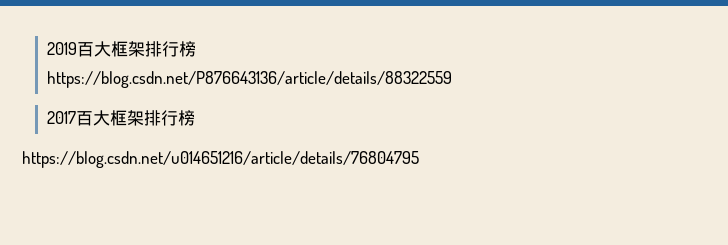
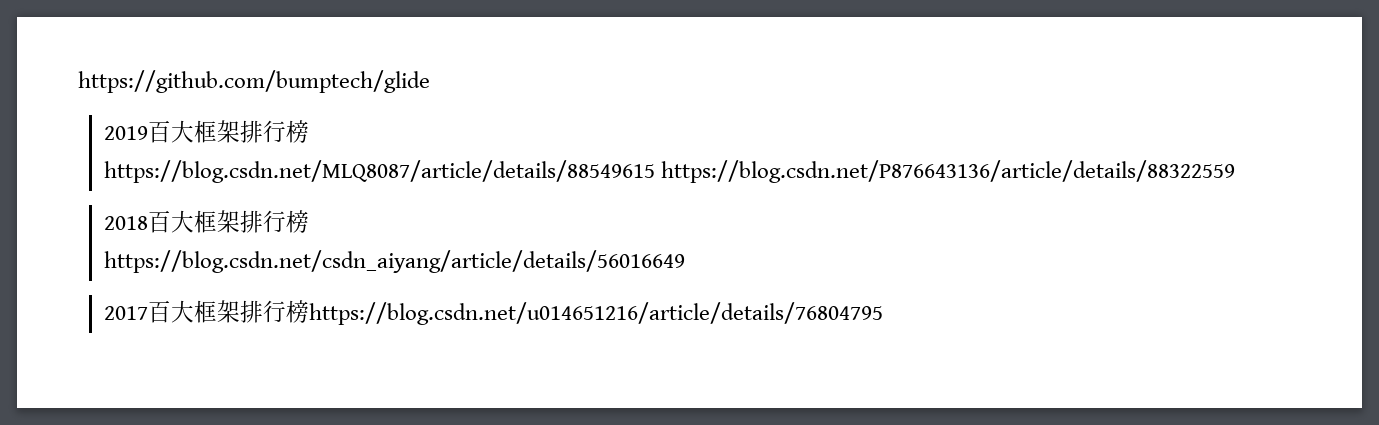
(47, 48) none -> [78,70,430,93] https://github.com/bumptech/glide //
(197, 49) none -> [104,160,656,183] https://blog.csdn.net/MLQ8087/article/details/88549615
(453, 79) none -> [104,210,310,233] [104,250,686,273] // 2018百大框架排行榜 // https://blog.csdn.net/csdn_aiyang/article/details/56016649
(196, 118) // -> (310, 311) none

